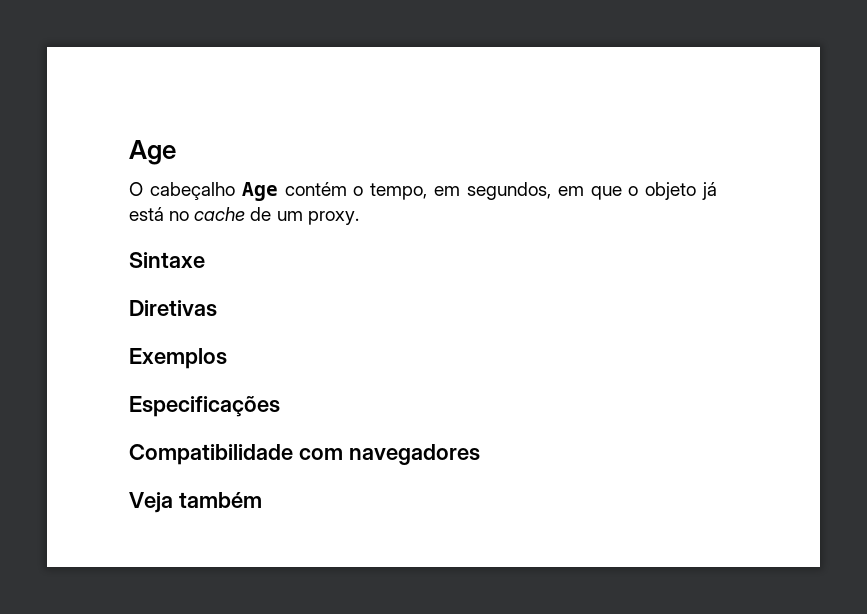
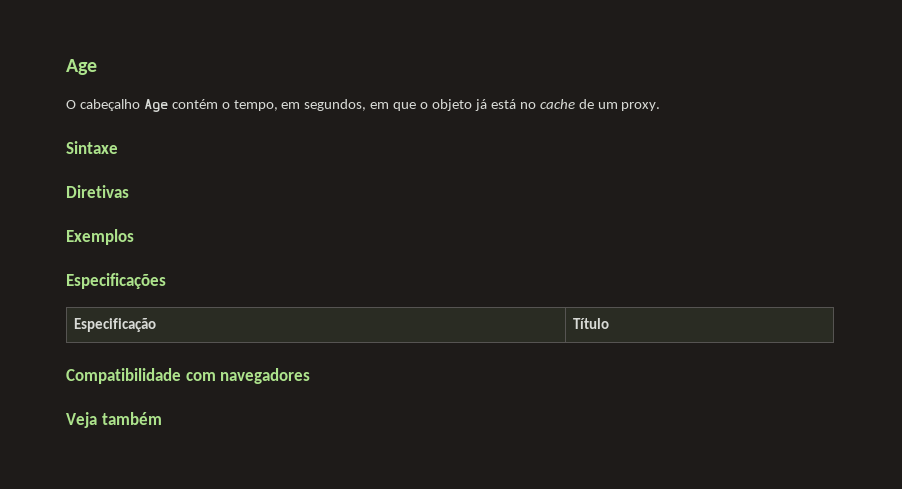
(280, 406) none -> [73,318,156,332] [572,318,609,329] // Especificação | Título

